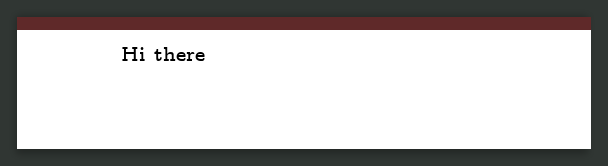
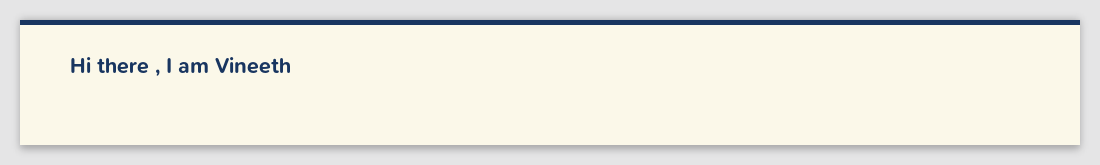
(205, 54) none -> [155,57,291,77] , I am Vineeth

